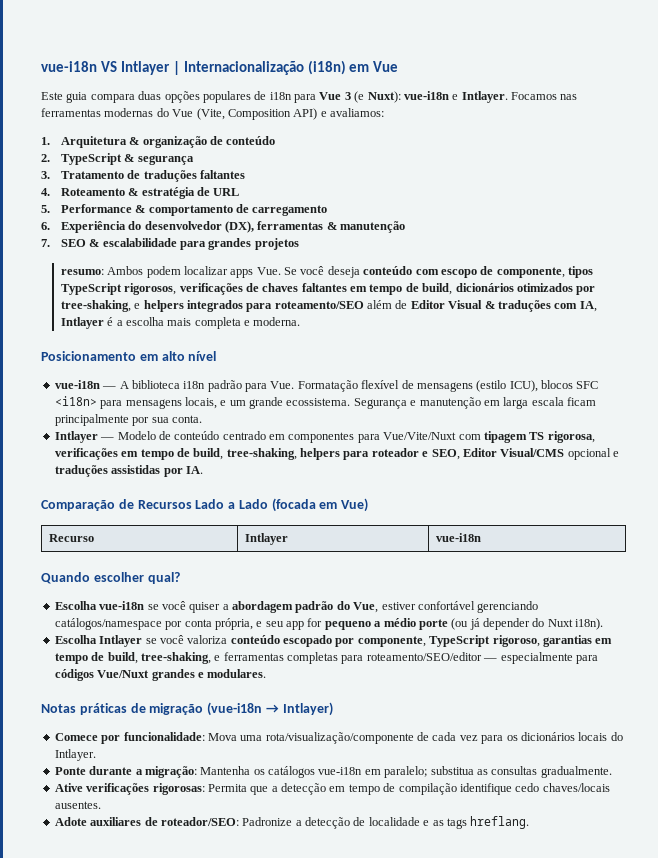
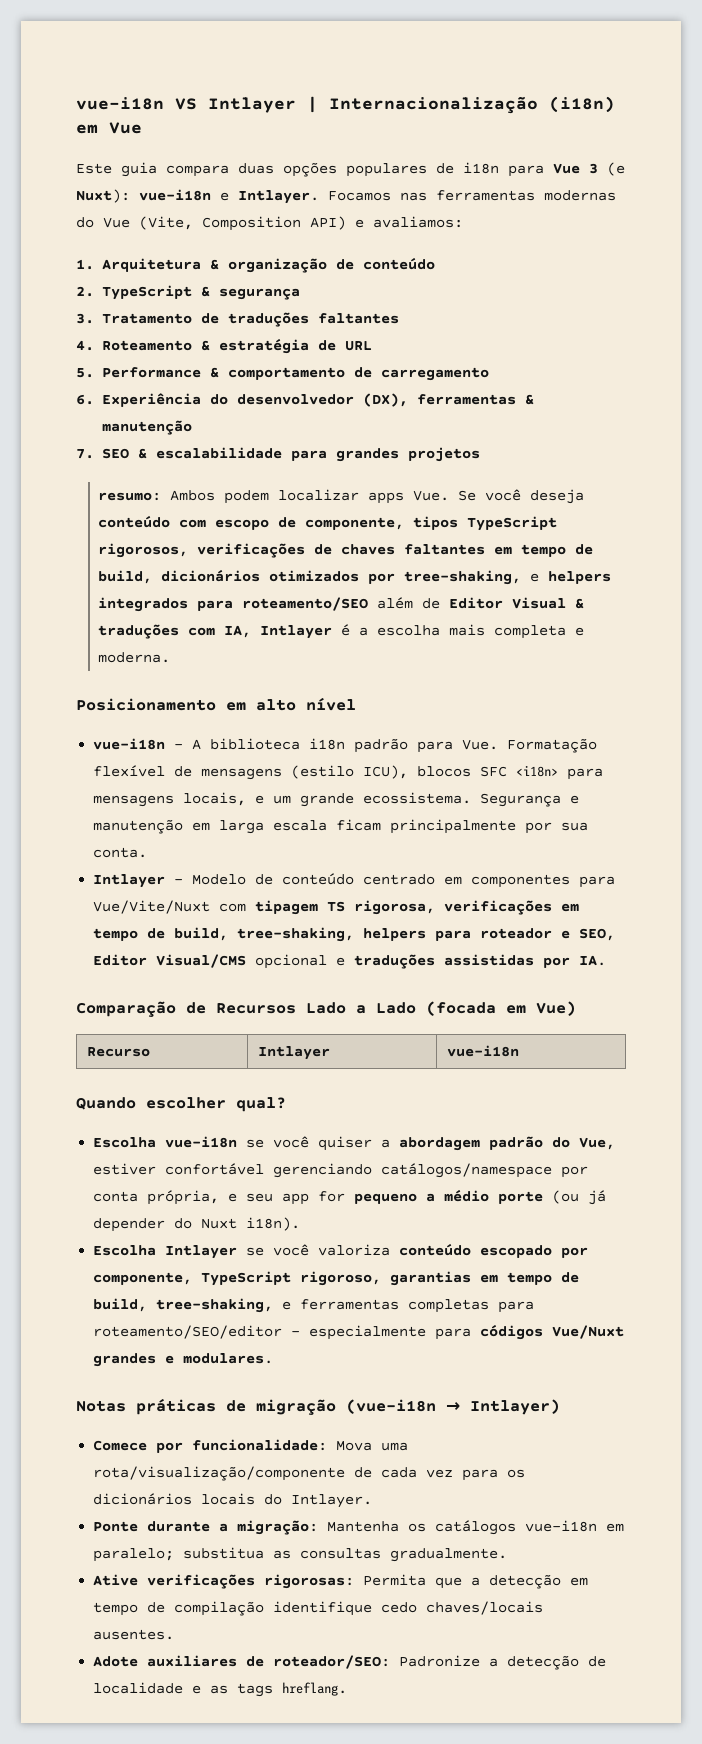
[102,386,117,389] — -> [174,744,184,749] -
[100,437,115,440] — -> [174,879,184,884] -
[483,658,498,661] — -> [291,1331,301,1336] -

